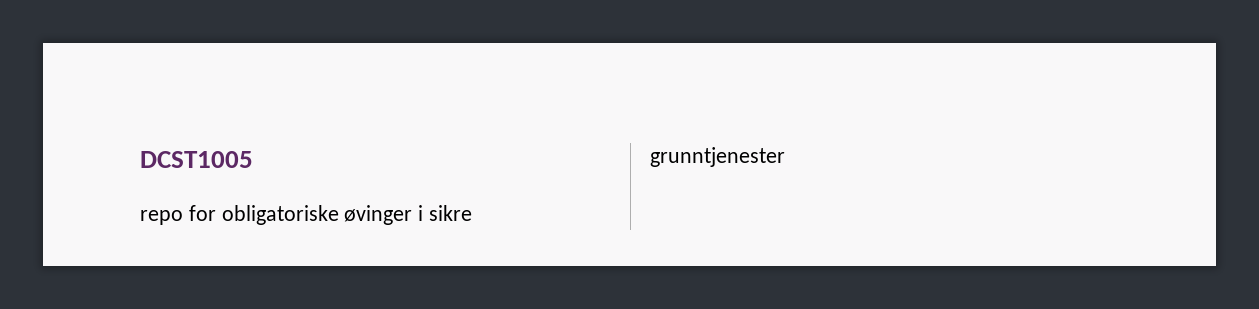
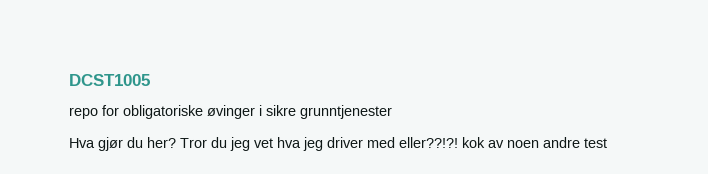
(785, 157) none -> [69,137,607,151] // Hva gjør du her? Tror du jeg vet hva jeg driver med eller??!?! kok av noen andre test

